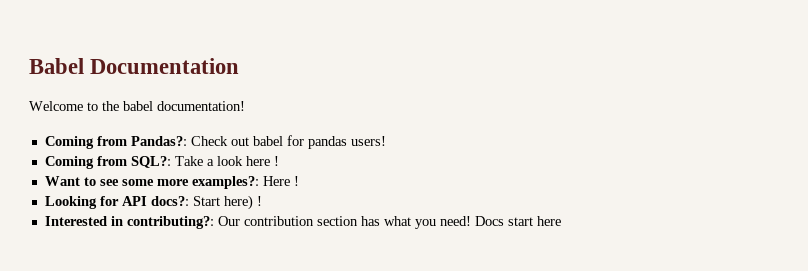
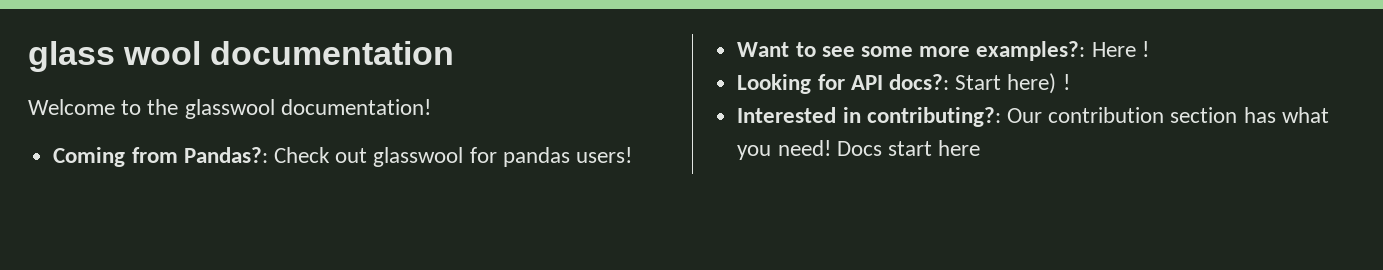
[29,58,240,74] Babel Documentation -> [28,41,455,72] glass wool documentation
[123,101,153,111] babel -> [184,99,275,119] glasswool
[252,136,283,146] babel -> [373,147,464,167] glasswool
[44,156,279,169] // Coming from SQL?: Take a look here ! -> (632, 155) none

